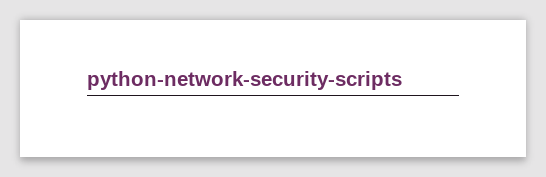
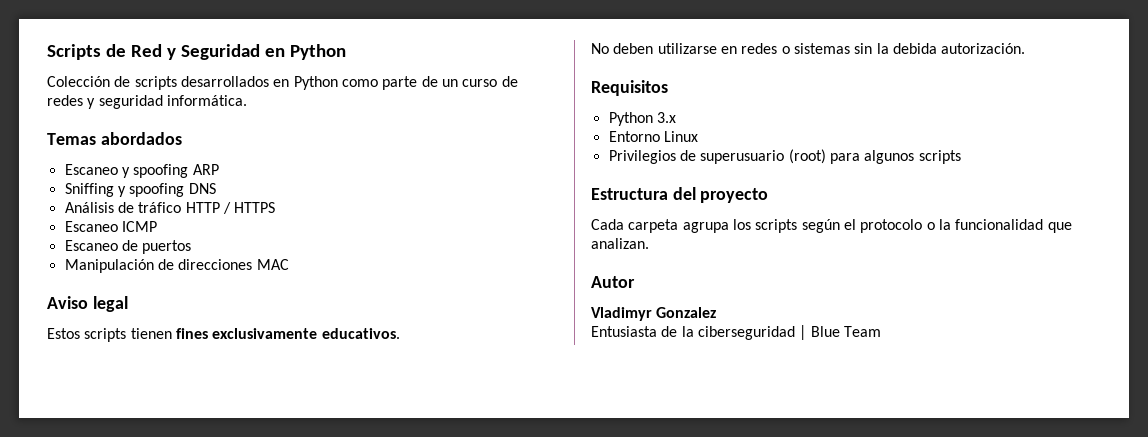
[87,71,402,90] python-network-security-scripts -> [47,44,346,60] [47,76,518,90] [47,95,247,109] [47,132,182,145] [64,164,219,178] [64,183,216,197] [64,202,276,214] [64,221,157,232] [64,240,192,254] [64,259,289,273] [47,296,128,312] [47,328,400,342] [591,43,1026,54] [591,80,668,96] [608,112,676,126] [608,131,698,142] [608,149,961,164] [591,187,769,203] [591,219,1072,233] [591,238,649,249] [591,276,635,288] [591,307,717,321] [591,325,881,340] Scripts de Red y Seguridad en Python // Colección de scripts desarrollados en Python como parte de un curso de redes y seguridad informática. // Temas abordados // Escaneo y spoofing ARP // Sniffing y spoofing DNS // Análisis de tráfico HTTP / HTTPS // Escaneo ICMP // Escaneo de puertos // Manipulación de direcciones MAC // Aviso legal // Estos scripts tienen fines exclusivamente educativos. // No deben utilizarse en redes o sistemas sin la debida autorización. // Requisitos // Python 3.x // Entorno Linux // Privilegios de superusuario (root) para algunos scripts // Estructura del proyecto // Cada carpeta agrupa los scripts según el protocolo o la funcionalidad que analizan. // Autor // Vladimyr Gonzalez // Entusiasta de la ciberseguridad | Blue Team

